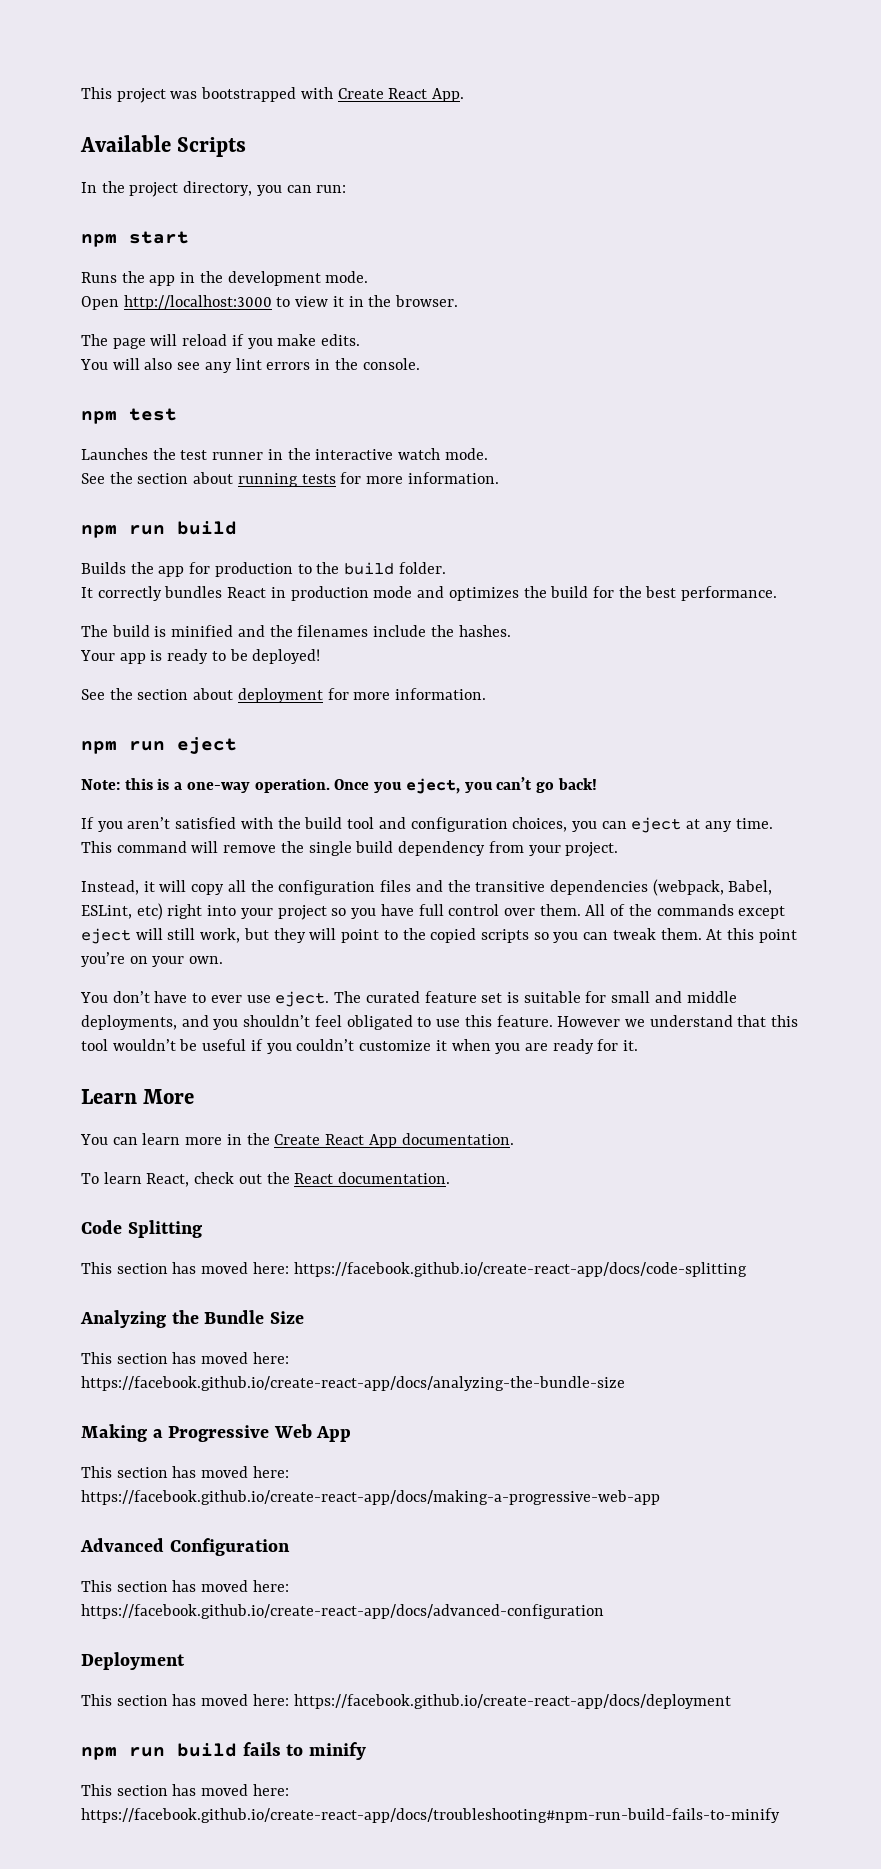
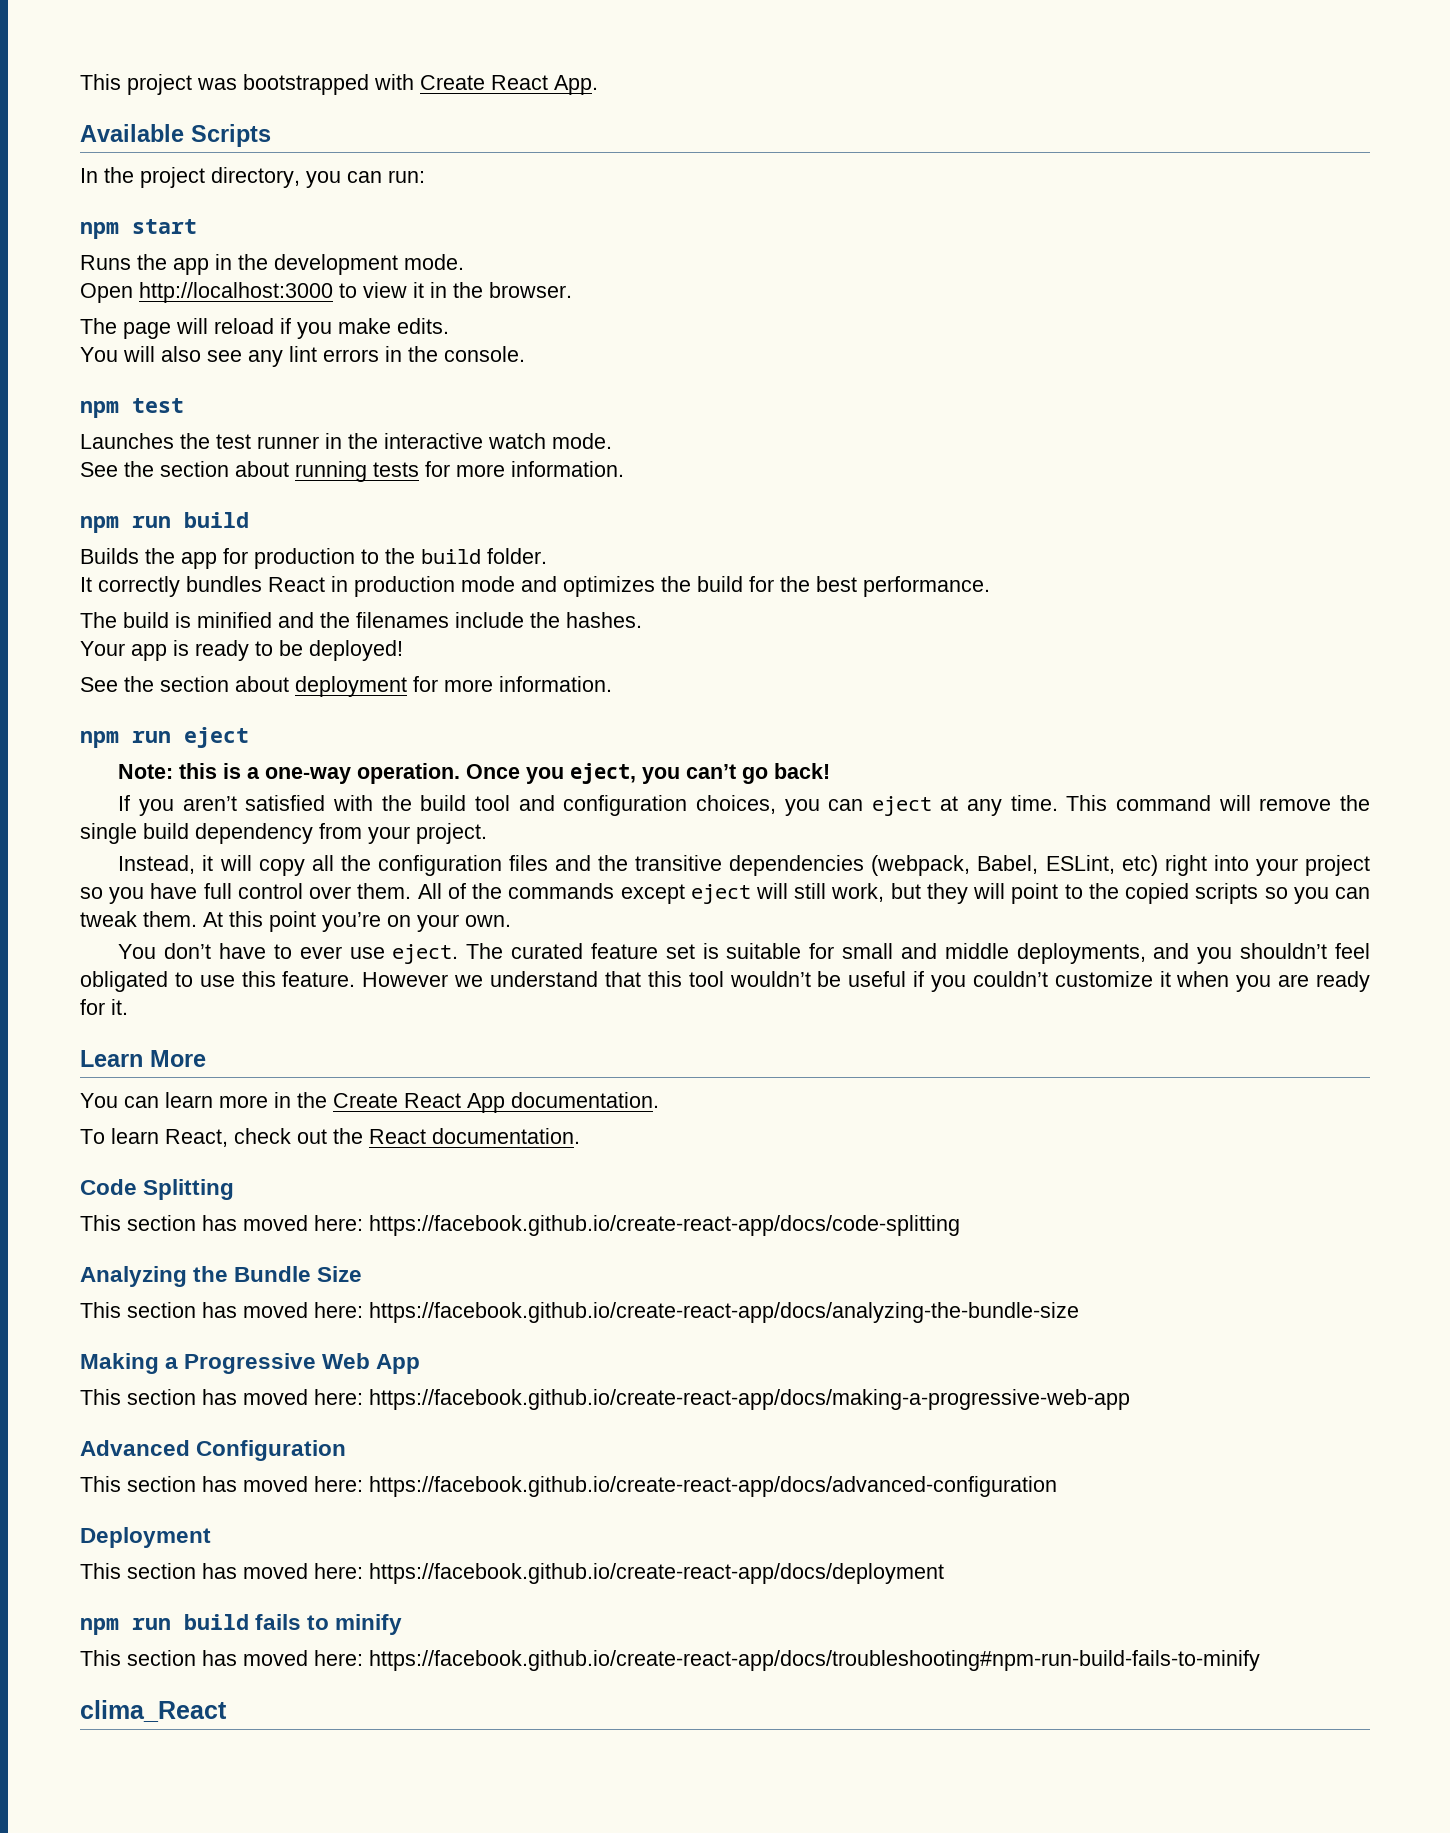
(780, 1815) none -> [80,1700,227,1722] // clima_React

